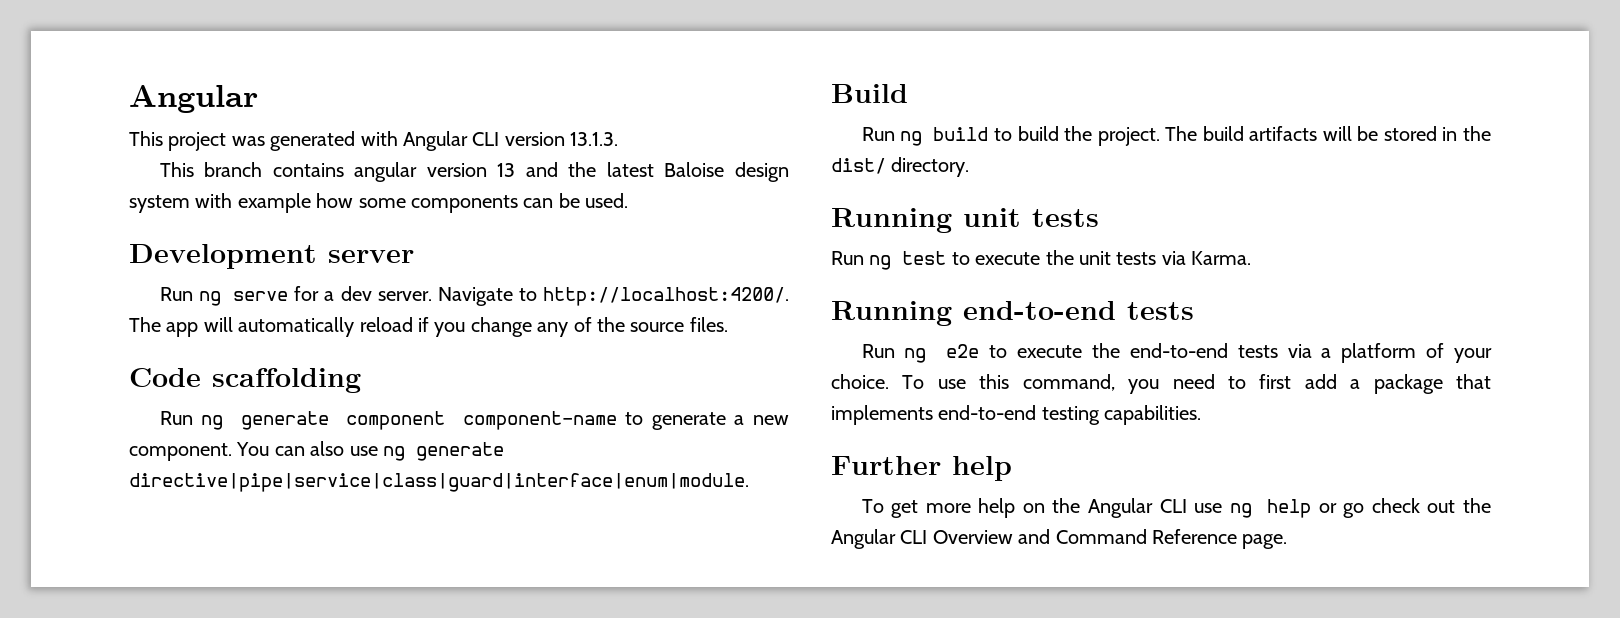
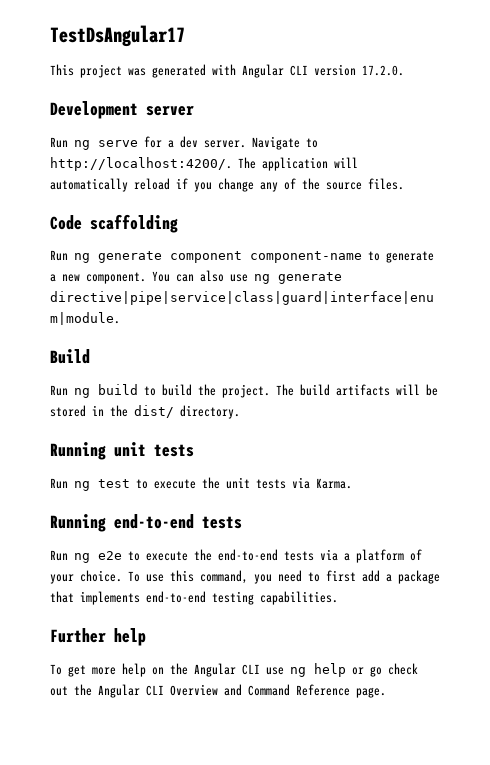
[129,85,258,113] Angular -> [50,25,185,47] TestDsAngular17
[570,132,619,146] [159,162,789,182] [129,193,629,213] 13.1.3. // This branch contains angular version 13 and the latest Baloise design system with example how some components can be used. -> [362,65,404,76] 17.2.0.
[166,322,199,337] app -> [262,157,328,171] application

